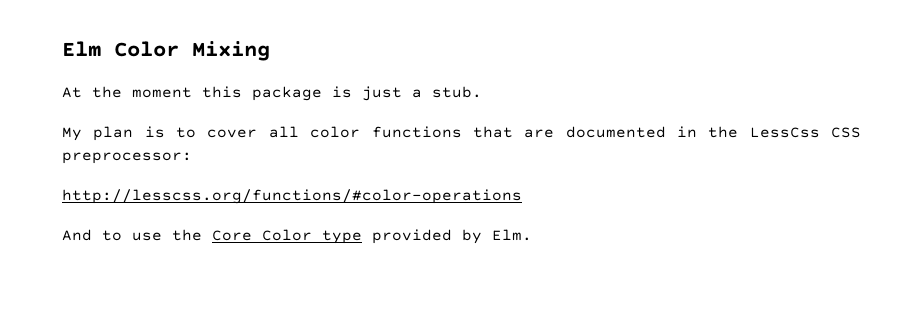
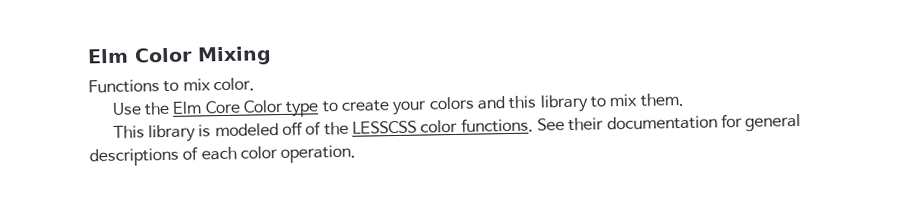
[62,86,482,101] [62,126,861,141] [62,152,192,164] [62,189,522,204] [62,229,532,244] At the moment this package is just a stub. // My plan is to cover all color functions that are documented in the LessCss CSS preprocessor: // http://lesscss.org/functions/#color-operations // And to use the Core Color type provided by Elm. -> [88,77,255,94] [111,92,684,117] [112,113,802,143] [89,144,357,167] Functions to mix color. // Use the Elm Core Color type to create your colors and this library to mix them. // This library is modeled off of the LESSCSS color functions. See their documentation for general descriptions of each color operation.

